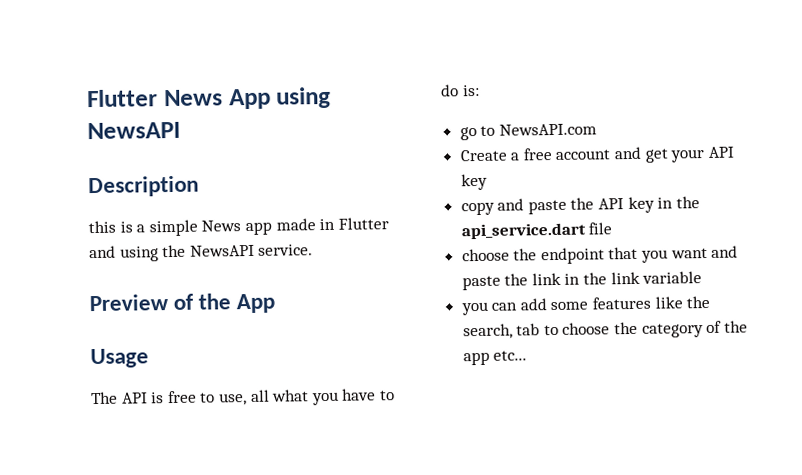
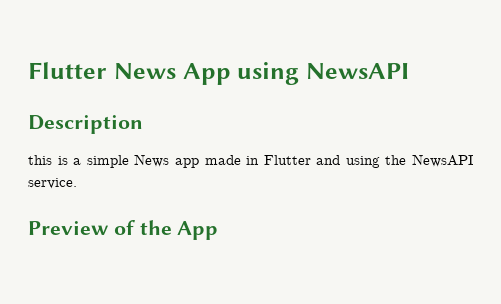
[90,348,149,369] [90,388,395,406] [441,84,480,97] [459,123,597,141] [459,146,734,163] [460,173,488,191] [460,196,700,216] [460,222,613,240] [461,245,739,265] [461,271,703,291] [460,295,711,316] [462,320,748,340] [462,350,528,366] // Usage // The API is free to use, all what you have to do is: // go to NewsAPI.com // Create a free account and get your API key // copy and paste the API key in the api_service.dart file // choose the endpoint that you want and paste the link in the link variable // you can add some features like the search, tab to choose the category of the app etc... -> (219, 230) none

